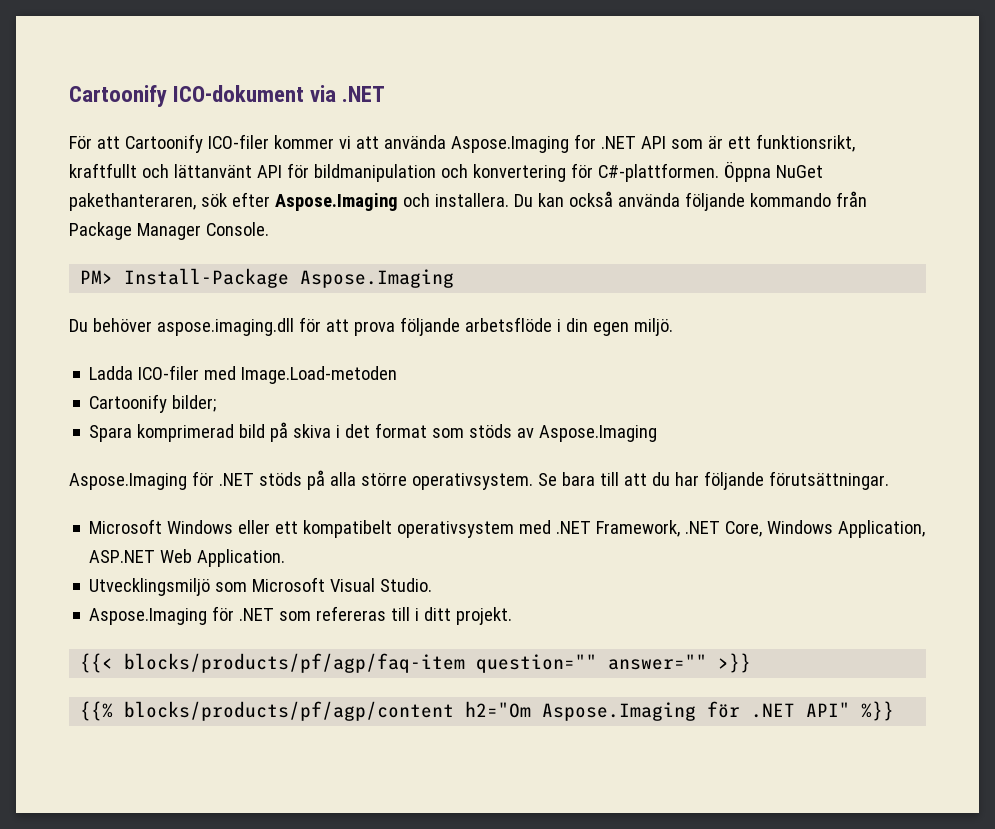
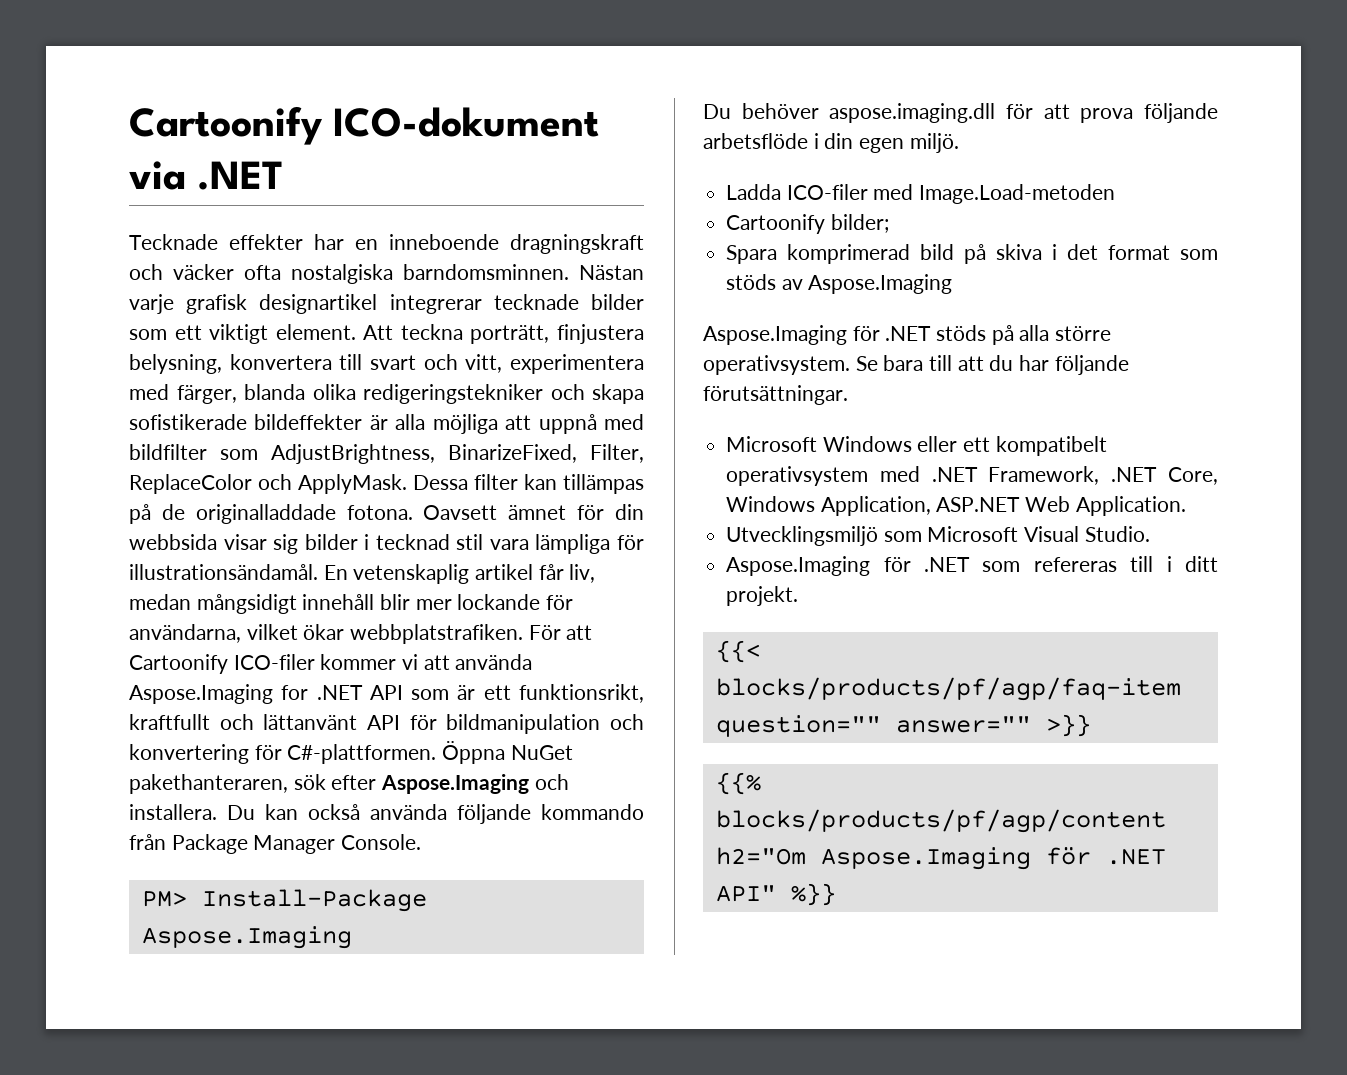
(386, 94) none -> [129,234,644,254] [129,264,644,284] [129,294,644,314] [129,324,644,344] [129,354,644,374] [129,384,644,404] [129,414,645,434] [129,444,644,464] [129,474,644,494] [129,504,644,524] [129,534,644,554] [129,564,596,584] [129,594,574,614] [129,624,524,644] Tecknade effekter har en inneboende dragningskraft och väcker ofta nostalgiska barndomsminnen. Nästan varje grafisk designartikel integrerar tecknade bilder som ett viktigt element. Att teckna porträtt, finjustera belysning, konvertera till svart och vitt, experimentera med färger, blanda olika redigeringstekniker och skapa sofistikerade bildeffekter är alla möjliga att uppnå med bildfilter som AdjustBrightness, BinarizeFixed, Filter, ReplaceColor och ApplyMask. Dessa filter kan tillämpas på de originalladdade fotona. Oavsett ämnet för din webbsida visar sig bilder i tecknad stil vara lämpliga för illustrationsändamål. En vetenskaplig artikel får liv, medan mångsidigt innehåll blir mer lockande för användarna, vilket ökar webbplatstrafiken.

